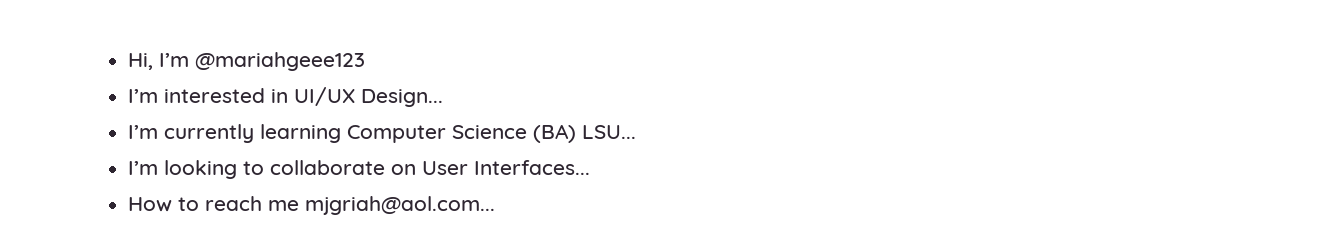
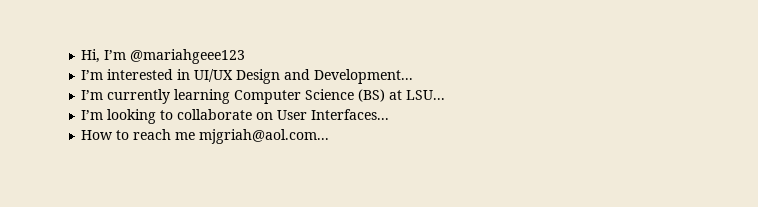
[361,89,444,107] Design... -> [236,69,414,84] Design and Development...
[533,124,577,143] (BA) -> [358,89,403,102] (BS) at

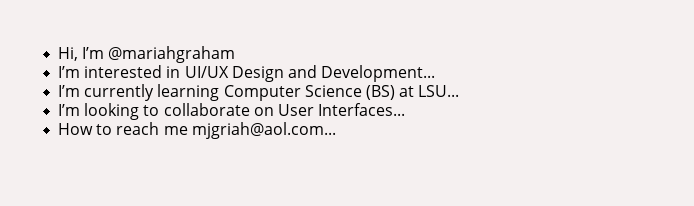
[130,49,246,64] @mariahgeee123 -> [108,46,236,63] @mariahgraham

